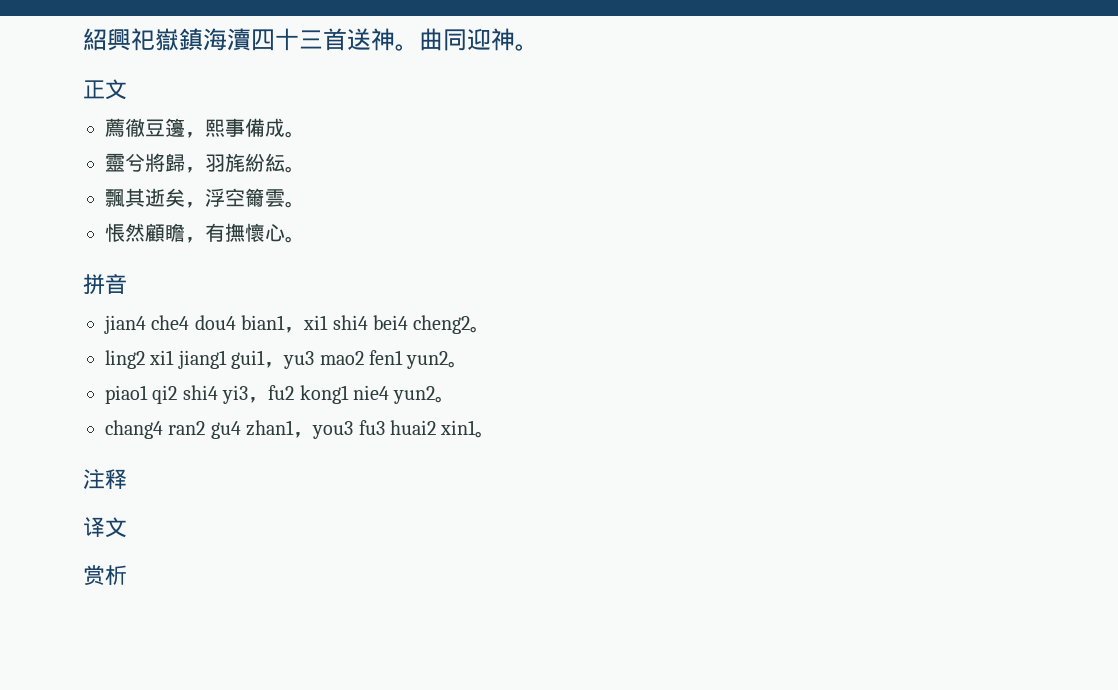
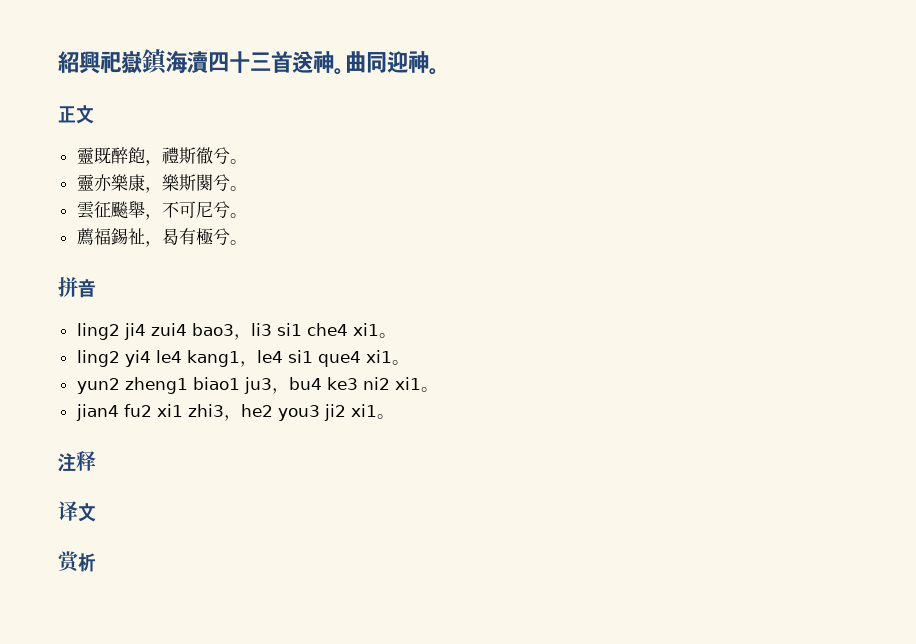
[105,118,305,138] [105,153,305,173] [105,188,305,208] [105,223,305,243] [83,274,127,295] [104,315,491,334] [105,350,469,369] [105,385,456,404] [105,420,477,439] 薦徹豆籩，熙事備成。 // 靈兮將歸，羽旄紛紜。 // 飄其逝矣，浮空籋雲。 // 悵然顧瞻，有撫懷心。 // 拼音 // jian4 che4 dou4 bian1，xi1 shi4 bei4 cheng2。 // ling2 xi1 jiang1 gui1，yu3 mao2 fen1 yun2。 // piao1 qi2 shi4 yi3，fu2 kong1 nie4 yun2。 // chang4 ran2 gu4 zhan1，you3 fu3 huai2 xin1 -> [76,147,247,166] [76,174,247,193] [76,200,247,220] [76,228,247,247] [58,277,96,298] [76,323,396,340] [76,350,409,367] [76,377,438,394] [75,404,377,421] 靈既醉飽，禮斯徹兮。 // 靈亦樂康，樂斯闋兮。 // 雲征飈舉，不可尼兮。 // 薦福錫祉，曷有極兮。 // 拼音 // ling2 ji4 zui4 bao3，li3 si1 che4 xi1。 // ling2 yi4 le4 kang1，le4 si1 que4 xi1。 // yun2 zheng1 biao1 ju3，bu4 ke3 ni2 xi1。 // jian4 fu2 xi1 zhi3，he2 you3 ji2 xi1

